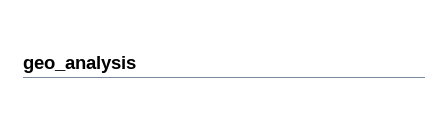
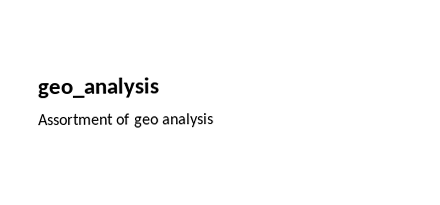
(136, 64) none -> [38,113,214,128] // Assortment of geo analysis

